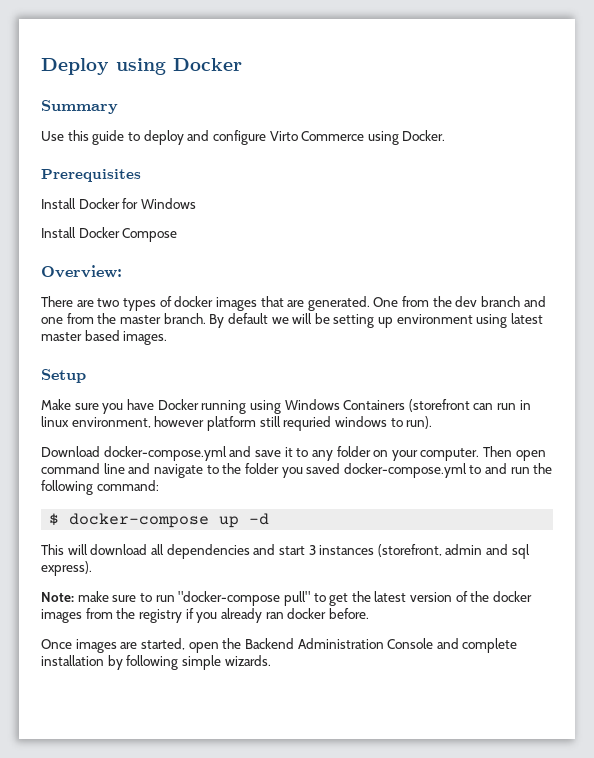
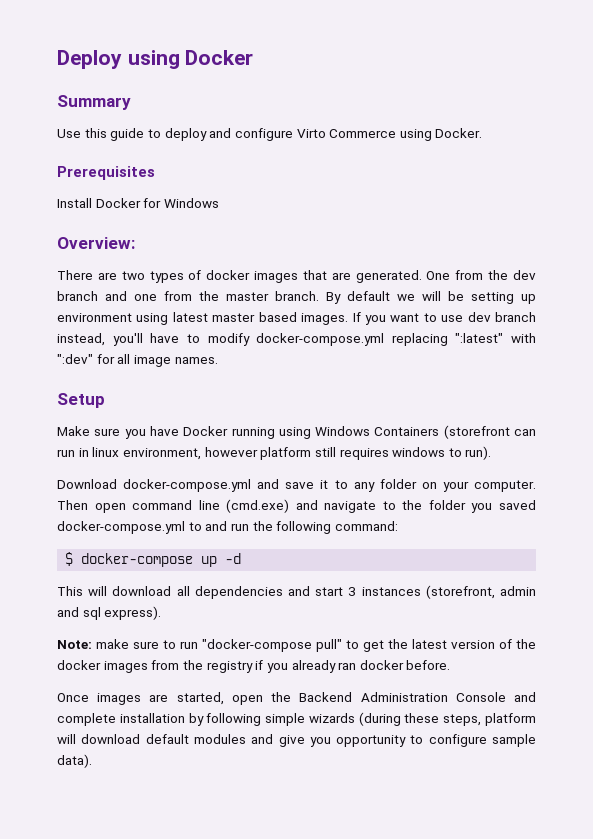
[41,227,178,242] // Install Docker Compose -> (219, 203) none
(168, 338) none -> [352,312,537,325] [57,333,536,346] [57,354,218,367] If you want to use dev branch instead, you'll have to modify docker-compose.yml replacing ":latest" with ":dev" for all image names.
[283,416,332,431] requried -> [339,448,389,460] requires
(125, 468) none -> [226,499,290,513] (cmd.exe)
[224,655,271,666] wizards. -> [308,712,536,726] [57,734,537,747] [57,754,92,768] wizards (during these steps, platform will download default modules and give you opportunity to configure sample data).

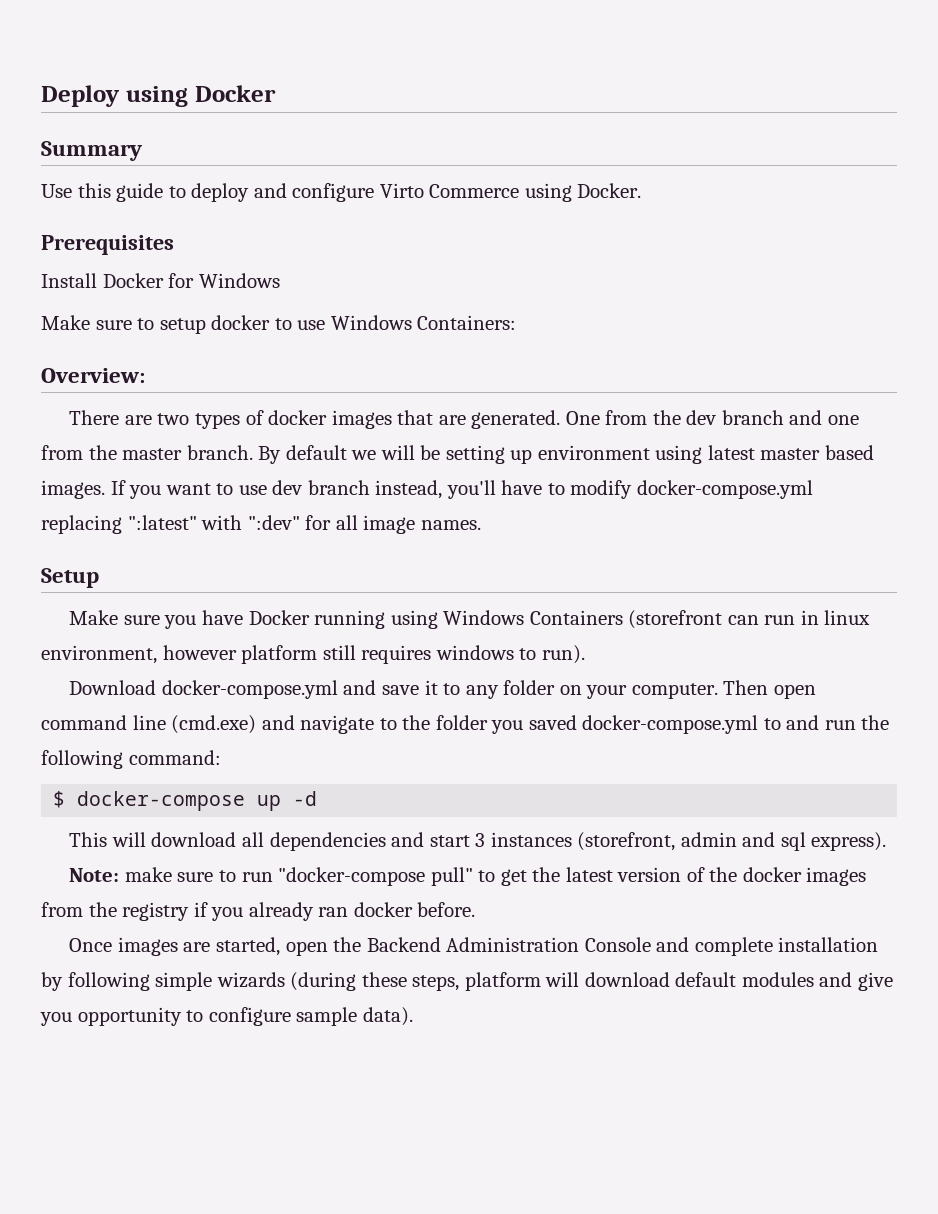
(219, 203) none -> [41,315,517,334] // Make sure to setup docker to use Windows Containers:

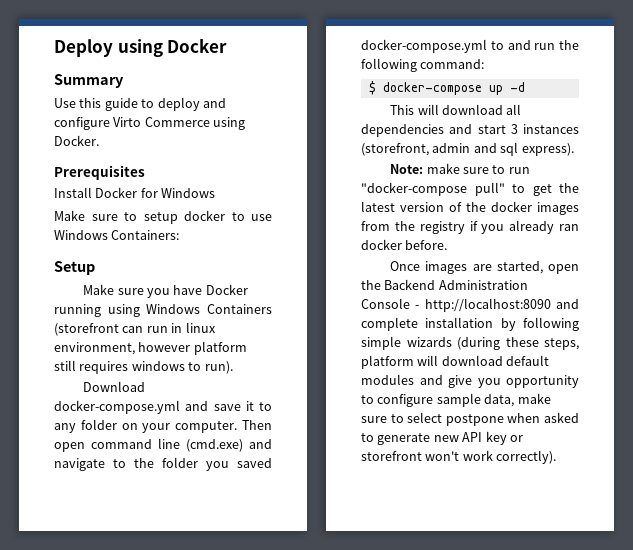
[41,368,145,383] [69,410,859,429] [41,445,875,464] [41,480,813,499] [41,515,481,534] // Overview: // There are two types of docker images that are generated. One from the dev branch and one from the master branch. By default we will be setting up environment using latest master based images. If you want to use dev branch instead, you'll have to modify docker-compose.yml replacing ":latest" with ":dev" for all image names. -> (180, 235) none
(651, 944) none -> [415,298,551,312] - http://localhost:8090
[362,1007,413,1026] data). -> [484,393,551,407] [361,412,579,426] [361,431,523,445] [361,450,557,464] data, make sure to select postpone when asked to generate new API key or storefront won't work correctly).

